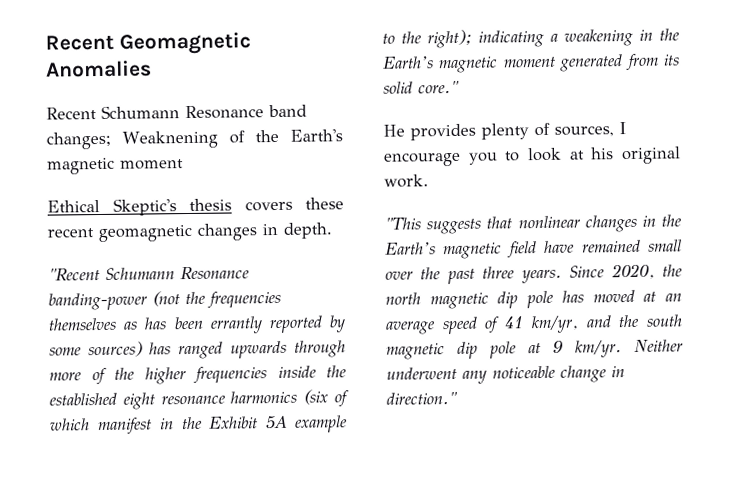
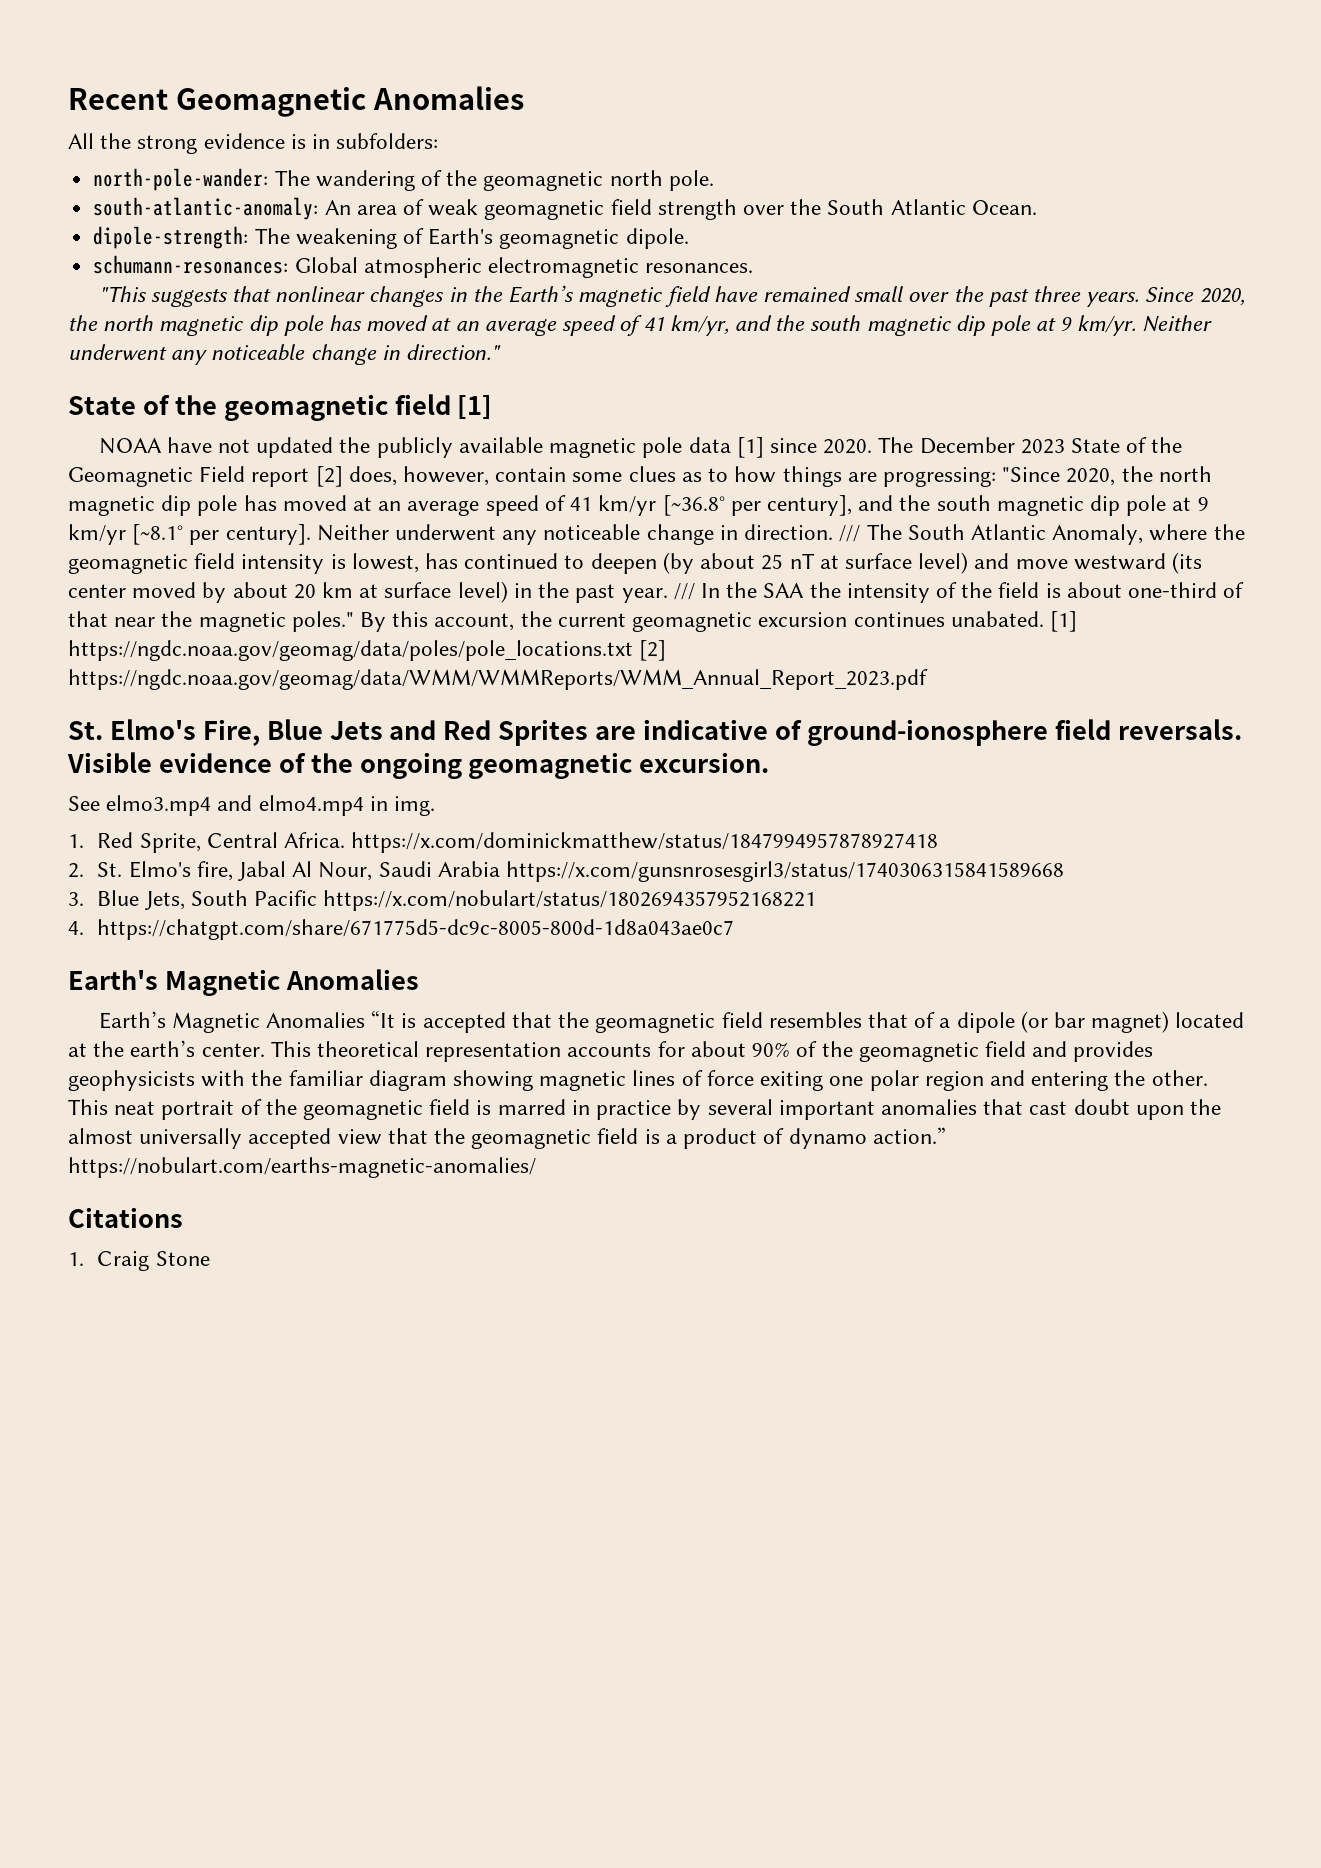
[46,104,307,120] [46,129,343,150] [47,157,184,175] [47,197,344,216] [47,222,332,243] [48,266,250,282] [48,290,281,311] [48,315,346,334] [49,340,346,360] [49,365,347,386] [49,389,350,410] [50,415,348,436] [382,28,680,49] [382,53,680,74] [383,80,460,94] [383,122,626,141] [384,146,681,167] [384,174,429,188] Recent Schumann Resonance band changes; Weaknening of the Earth's magnetic moment // Ethical Skeptic's thesis covers these recent geomagnetic changes in depth. // "Recent Schumann Resonance banding-power (not the frequencies themselves as has been errantly reported by some sources) has ranged upwards through more of the higher frequencies inside the established eight resonance harmonics (six of which manifest in the Exhibit 5A example to the right); indicating a weakening in the Earth’s magnetic moment generated from its solid core." // He provides plenty of sources, I encourage you to look at his original work. -> [68,133,439,154] [93,168,714,191] [93,197,1037,220] [93,226,689,249] [93,255,754,278] All the strong evidence is in subfolders: // north-pole-wander: The wandering of the geomagnetic north pole. // south-atlantic-anomaly: An area of weak geomagnetic field strength over the South Atlantic Ocean. // dipole-strength: The weakening of Earth's geomagnetic dipole. // schumann-resonances: Global atmospheric electromagnetic resonances.
(458, 398) none -> [68,394,493,421] [98,437,1183,458] [68,466,1212,487] [68,495,1209,516] [68,524,1245,545] [68,552,1202,574] [68,581,1245,603] [68,611,1077,632] [68,640,667,661] [68,669,928,690] [68,719,1242,746] [67,752,770,779] [68,795,436,816] [68,832,939,853] [68,861,1065,882] [68,890,817,911] [68,919,735,940] [68,969,419,996] [98,1010,1245,1033] [68,1040,1154,1062] [68,1070,1208,1091] [68,1099,1221,1120] [68,1127,946,1149] [68,1157,536,1178] [68,1207,183,1228] [68,1251,210,1271] // State of the geomagnetic field [1] // NOAA have not updated the publicly available magnetic pole data [1] since 2020. The December 2023 State of the Geomagnetic Field report [2] does, however, contain some clues as to how things are progressing: "Since 2020, the north magnetic dip pole has moved at an average speed of 41 km/yr [~36.8° per century], and the south magnetic dip pole at 9 km/yr [~8.1° per century]. Neither underwent any noticeable change in direction. /// The South Atlantic Anomaly, where the geomagnetic field intensity is lowest, has continued to deepen (by about 25 nT at surface level) and move westward (its center moved by about 20 km at surface level) in the past year. /// In the SAA the intensity of the field is about one-third of that near the magnetic poles." By this account, the current geomagnetic excursion continues unabated. [1] https://ngdc.noaa.gov/geomag/data/poles/pole_locations.txt [2] https://ngdc.noaa.gov/geomag/data/WMM/WMMReports/WMM_Annual_Report_2023.pdf // St. Elmo's Fire, Blue Jets and Red Sprites are indicative of ground-ionosphere field reversals. Visible evidence of the ongoing geomagnetic excursion. // See elmo3.mp4 and elmo4.mp4 in img. // 1. Red Sprite, Central Africa. https://x.com/dominickmatthew/status/1847994957878927418 // 2. St. Elmo's fire, Jabal Al Nour, Saudi Arabia https://x.com/gunsnrosesgirl3/status/1740306315841589668 // 3. Blue Jets, South Pacific https://x.com/nobulart/status/1802694357952168221 // 4. https://chatgpt.com/share/671775d5-dc9c-8005-800d-1d8a043ae0c7 // Earth's Magnetic Anomalies // Earth’s Magnetic Anomalies “It is accepted that the geomagnetic field resembles that of a dipole (or bar magnet) located at the earth’s center. This theoretical representation accounts for about 90% of the geomagnetic field and provides geophysicists with the familiar diagram showing magnetic lines of force exiting one polar region and entering the other. This neat portrait of the geomagnetic field is marred in practice by several important anomalies that cast doubt upon the almost universally accepted view that the geomagnetic field is a product of dynamo action.” https://nobulart.com/earths-magnetic-anomalies/ // Citations // 1. Craig Stone

